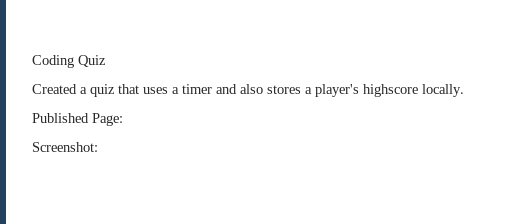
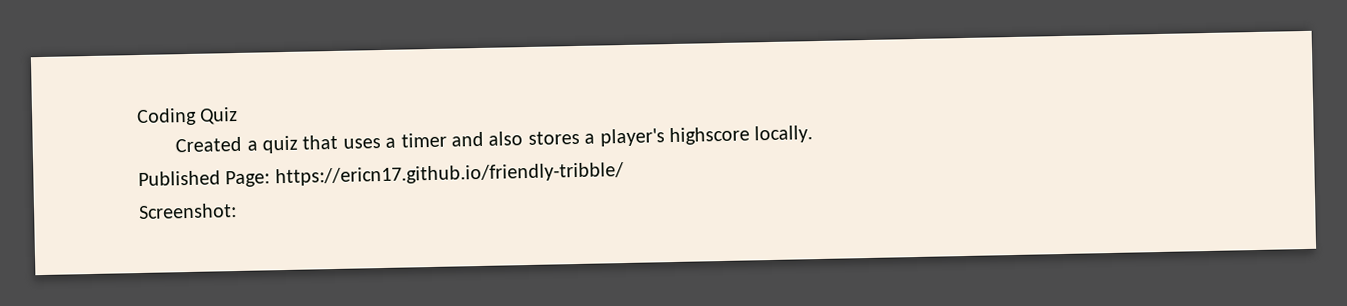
(123, 119) none -> [274,162,624,187] https://ericn17.github.io/friendly-tribble/

